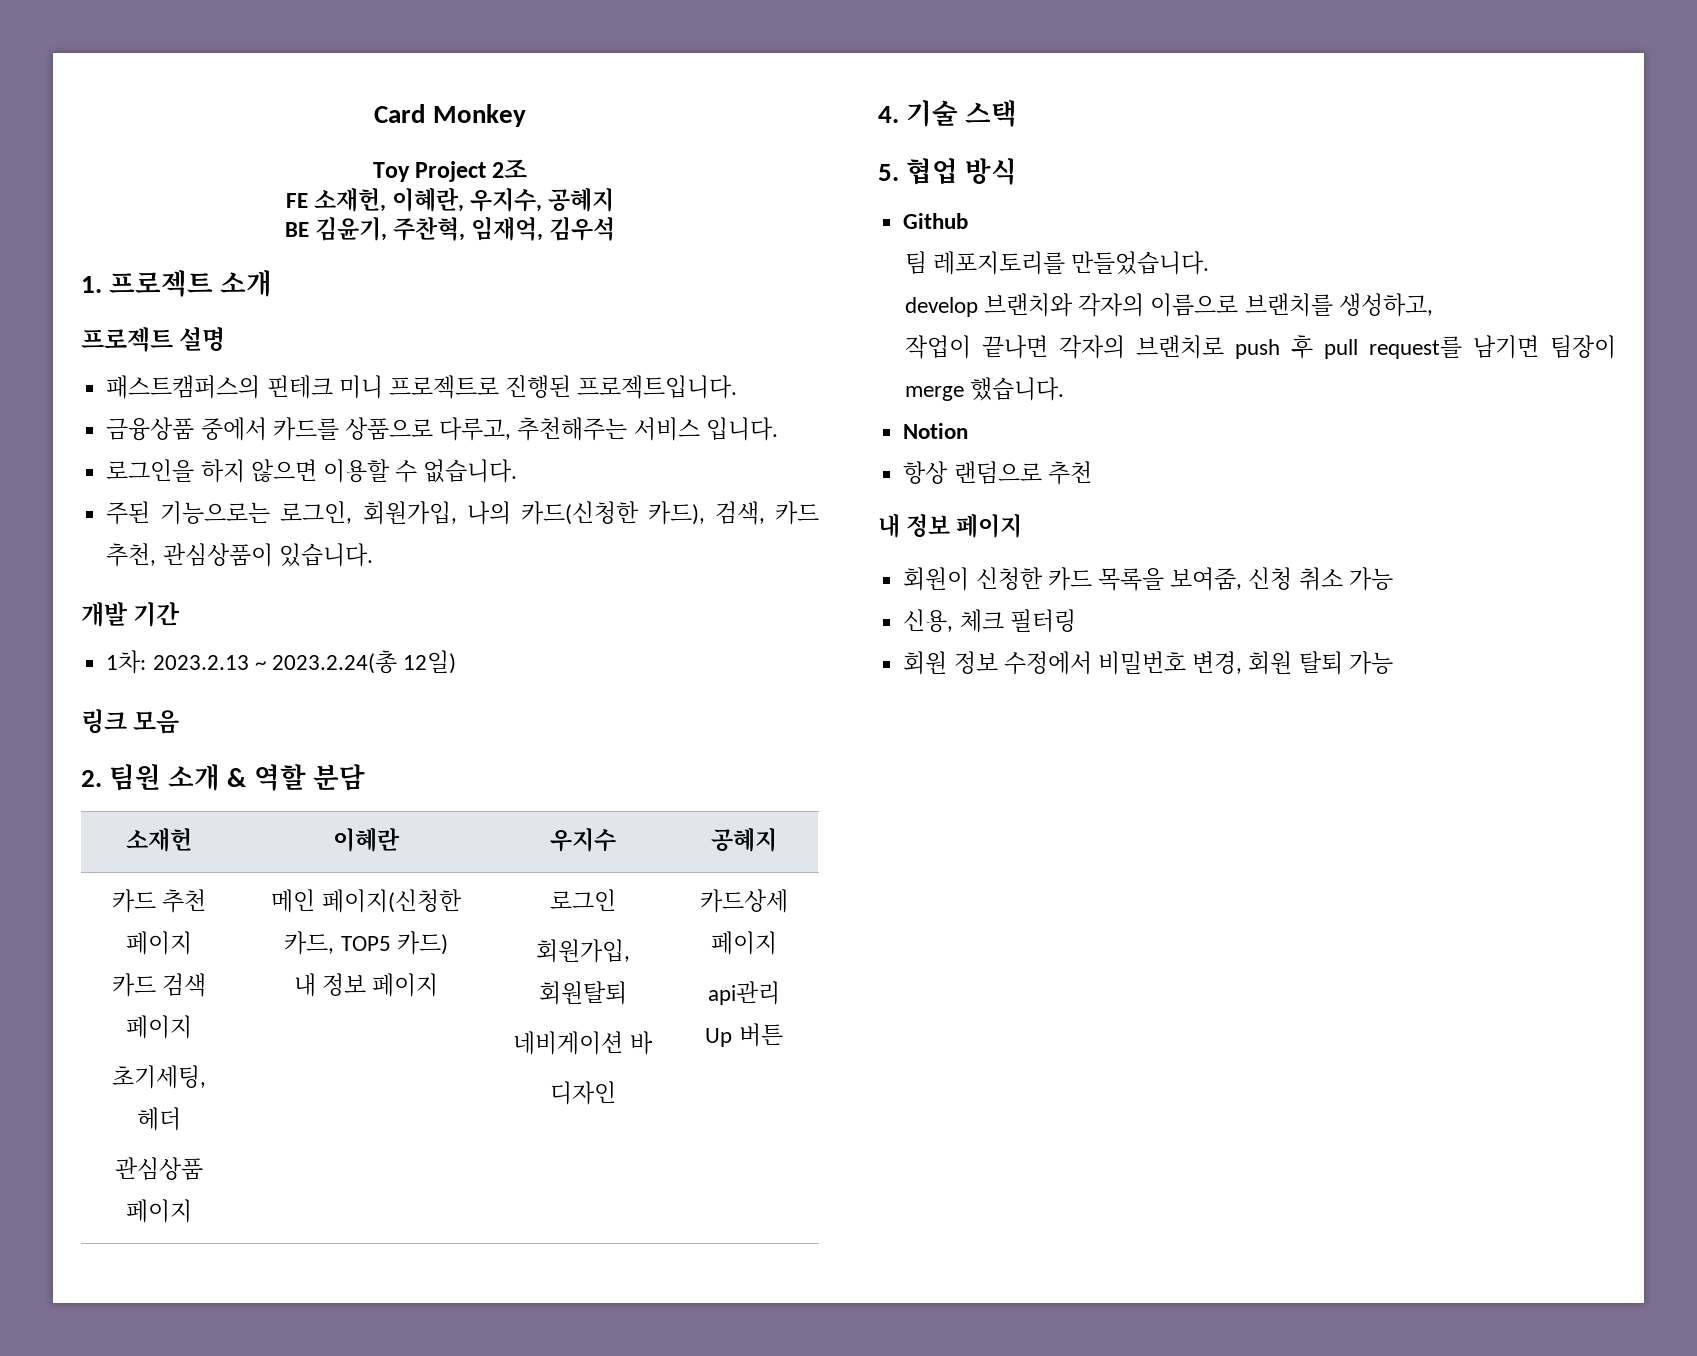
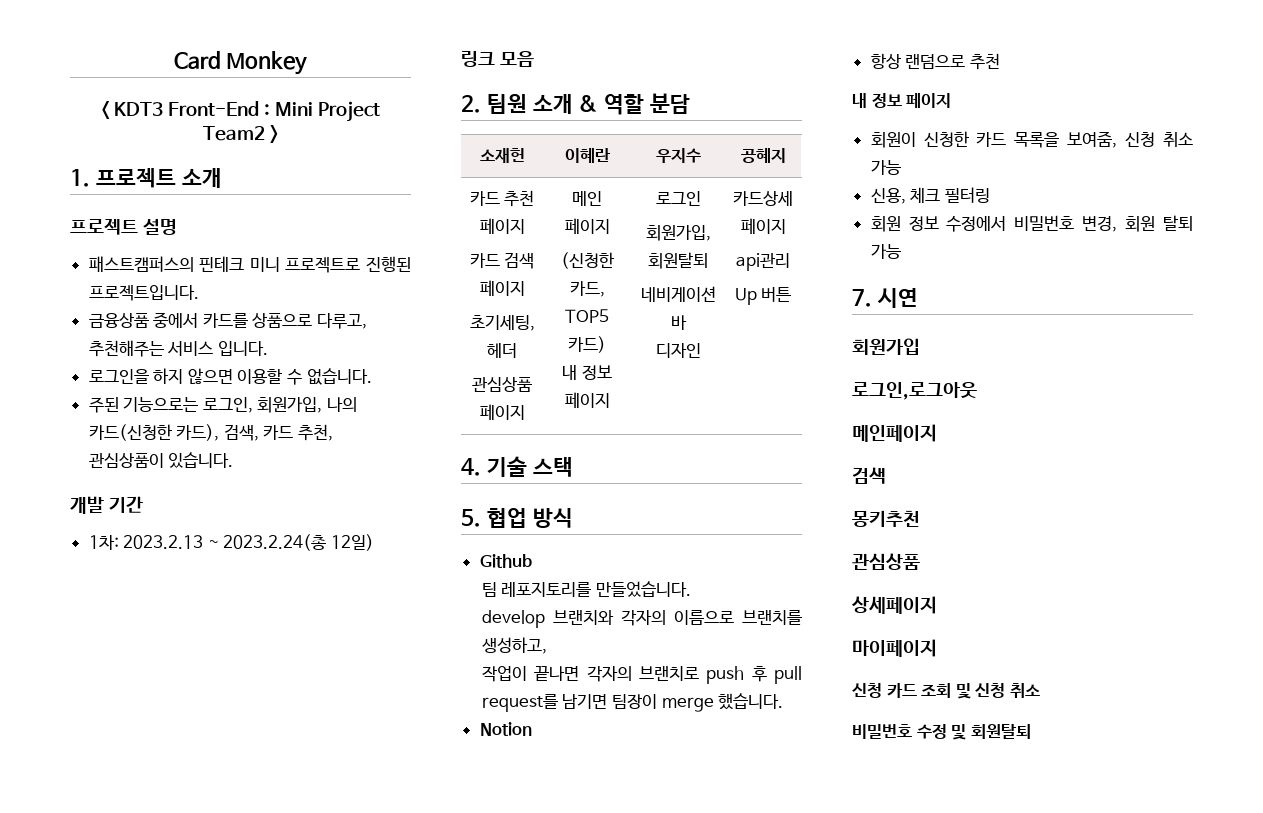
[372,159,528,182] [285,188,615,212] [284,217,616,241] Toy Project 2조 // FE 소재헌, 이혜란, 우지수, 공혜지 // BE 김윤기, 주찬혁, 임재억, 김우석 -> [101,100,380,122] [203,124,278,143] < KDT3 Front-End : Mini Project Team2 >
[321,889,462,913] 페이지(신청한 -> [564,218,610,234] [560,252,614,269] 페이지 // (신청한
(1393, 663) none -> [852,288,918,308] [852,338,920,355] [852,382,977,400] [852,424,937,442] [852,467,886,484] [852,510,920,527] [852,553,920,570] [851,596,937,614] [852,639,937,657] [852,683,1040,699] [852,724,1031,740] // 7. 시연 // 회원가입 // 로그인,로그아웃 // 메인페이지 // 검색 // 몽키추천 // 관심상품 // 상세페이지 // 마이페이지 // 신청 카드 조회 및 신청 취소 // 비밀번호 수정 및 회원탈퇴

